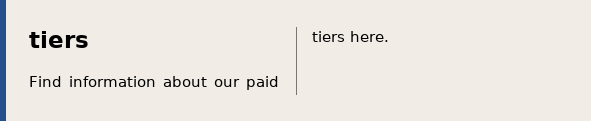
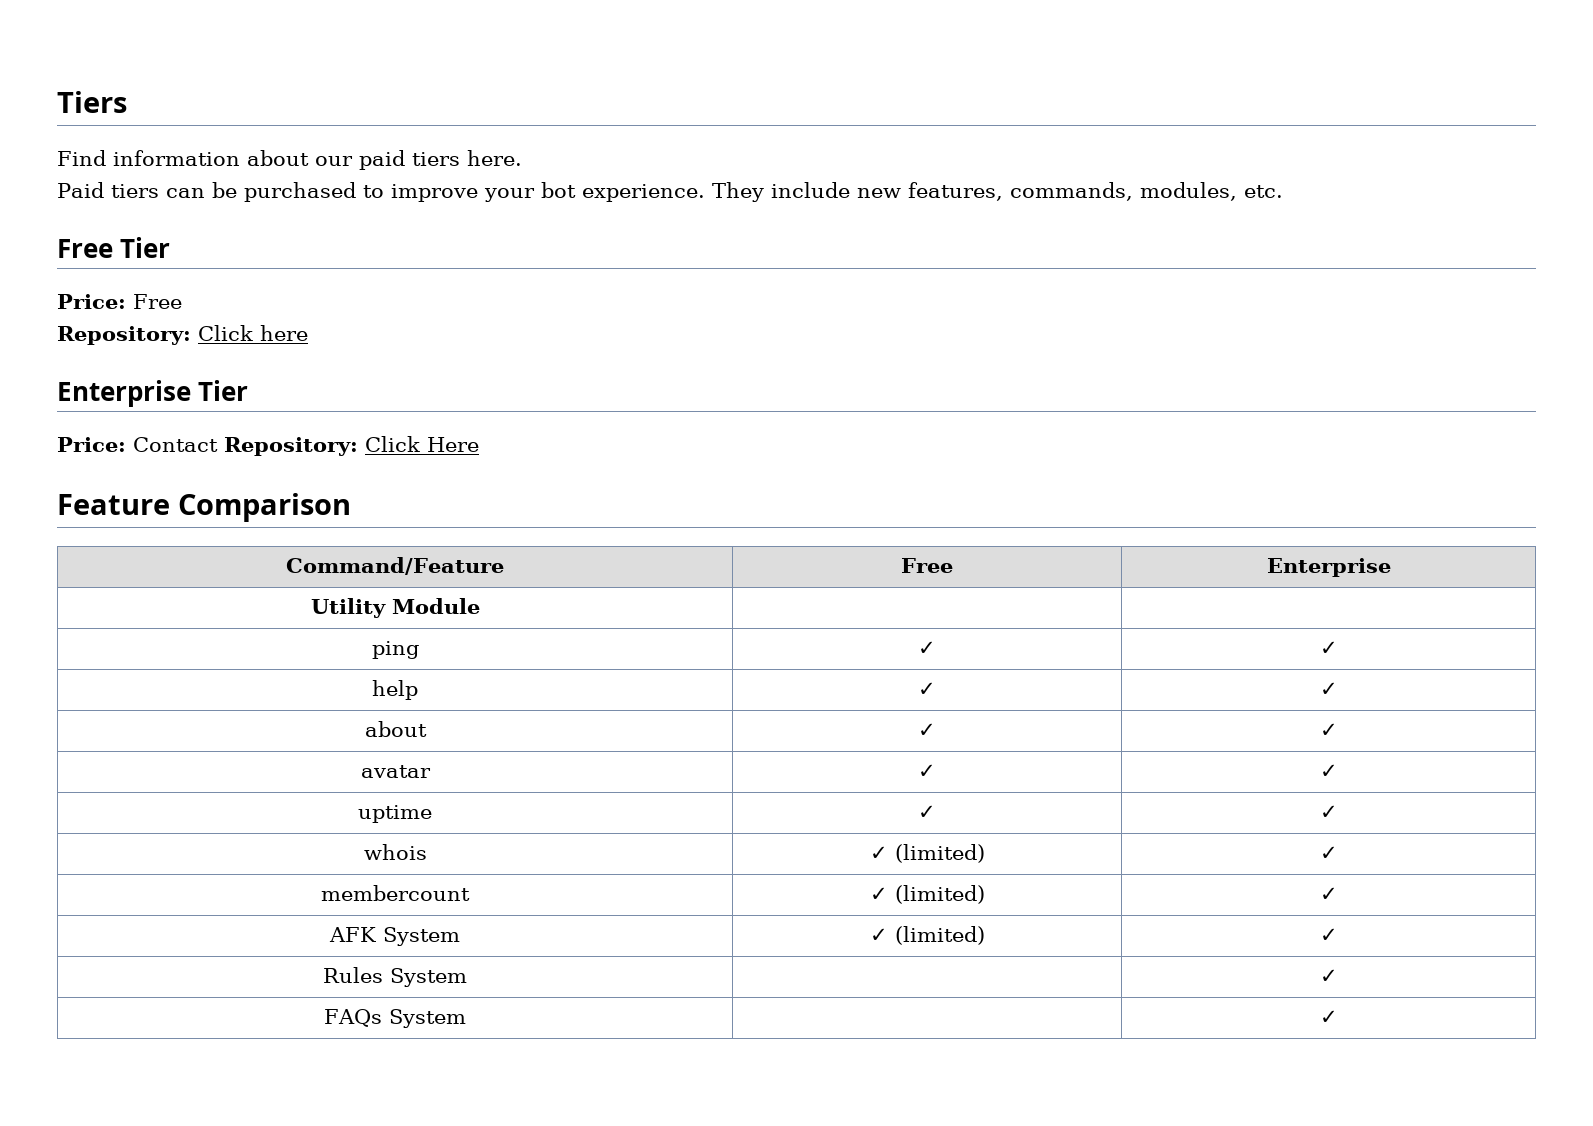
[29,31,89,48] tiers -> [57,91,127,113] Tiers
(389, 36) none -> [57,182,1283,202] [57,237,171,258] [57,294,182,309] [57,325,308,345] [57,380,249,407] [57,436,479,456] [57,493,351,522] [286,557,505,575] [901,558,953,573] [1266,558,1391,577] [310,598,480,618] [371,641,419,659] [918,641,936,655] [1319,641,1338,655] [372,680,418,700] [918,682,936,696] [1319,682,1338,696] [364,721,427,737] [918,723,936,737] [1319,723,1338,737] [360,765,431,778] [918,764,936,778] [1319,764,1338,778] [358,805,432,823] [918,805,936,819] [1319,805,1338,819] [363,844,427,860] [869,844,985,863] [1319,846,1338,860] [321,885,470,901] [869,885,985,904] [1319,887,1338,901] [329,927,460,946] [869,926,985,945] [1319,928,1338,942] [323,967,467,987] [1319,969,1338,983] [324,1009,466,1028] [1319,1010,1338,1024] // Paid tiers can be purchased to improve your bot experience. They include new features, commands, modules, etc. // Free Tier // Price: Free // Repository: Click here // Enterprise Tier // Price: Contact Repository: Click Here // Feature Comparison // Command/Feature | Free | Enterprise // Utility Module | | // ping | ✓ | ✓ // help | ✓ | ✓ // about | ✓ | ✓ // avatar | ✓ | ✓ // uptime | ✓ | ✓ // whois | ✓ (limited) | ✓ // membercount | ✓ (limited) | ✓ // AFK System | ✓ (limited) | ✓ // Rules System | | ✓ // FAQs System | | ✓

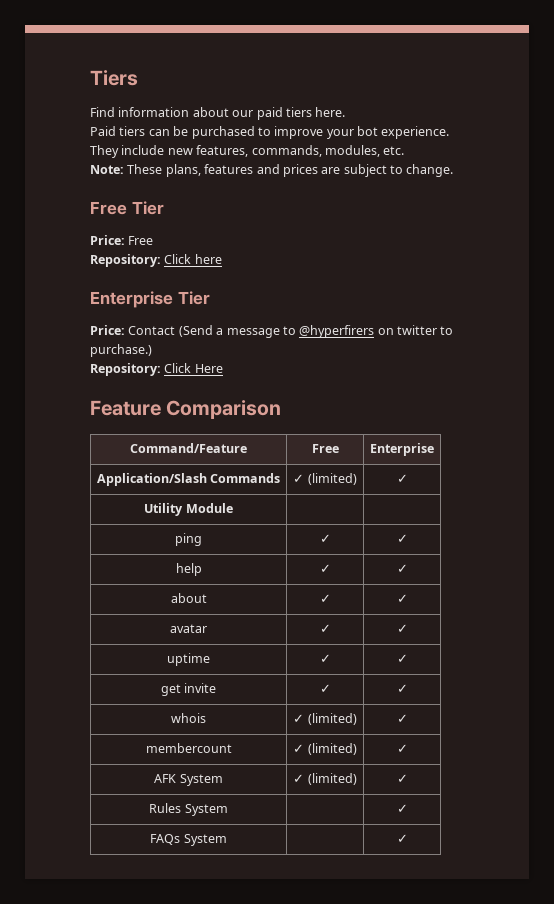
(1283, 191) none -> [90,164,454,177] // Note: These plans, features and prices are subject to change.
(218, 444) none -> [178,325,454,338] [90,344,152,357] (Send a message to @hyperfirers on twitter to purchase.) //
(1391, 567) none -> [96,473,281,486] [293,473,357,485] [396,474,408,483] // Application/Slash Commands | ✓ (limited) | ✓
(1338, 812) none -> [160,683,217,696] [319,684,331,693] [396,684,408,693] // get invite | ✓ | ✓

